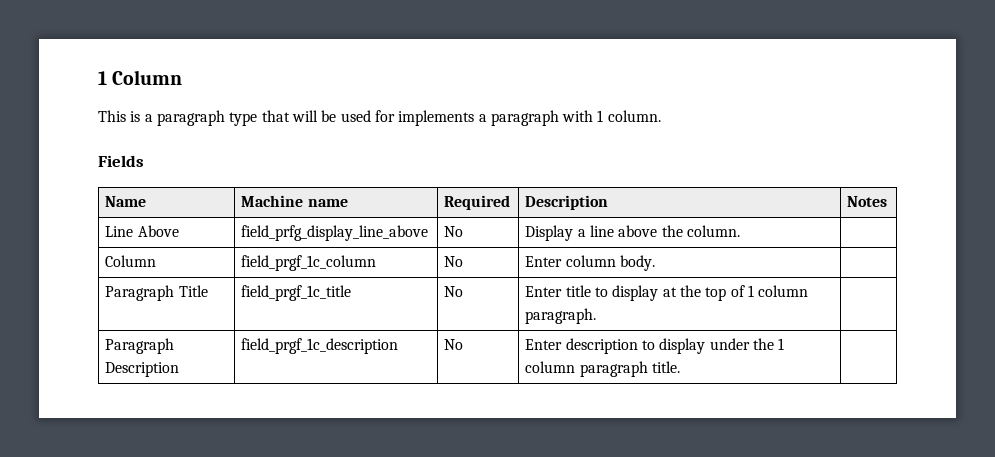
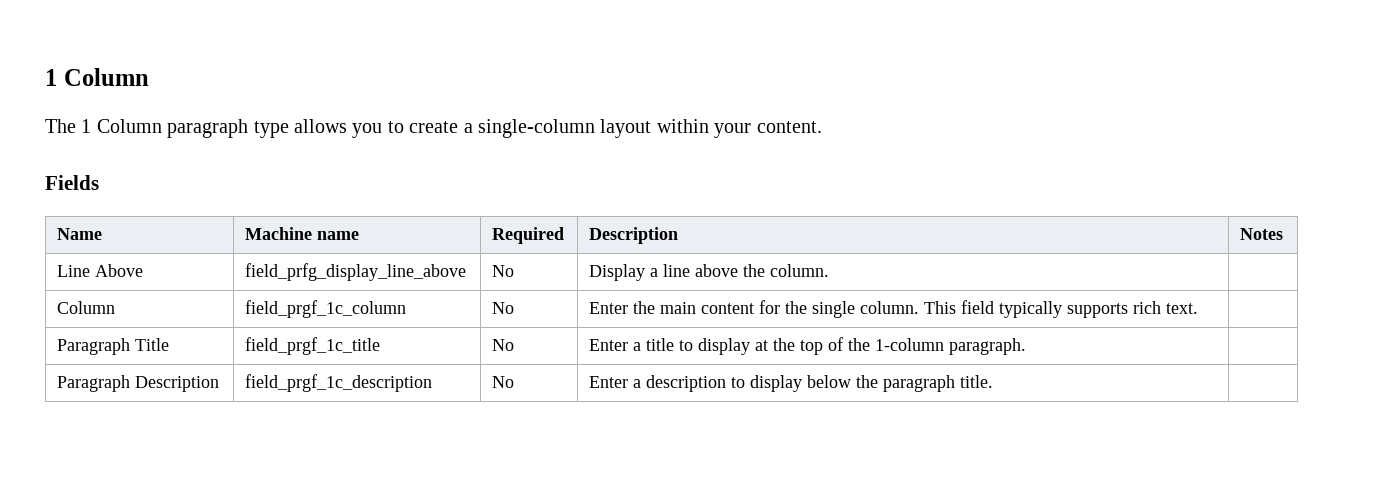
[98,110,661,126] This is a paragraph type that will be used for implements a paragraph with 1 column. -> [45,119,822,138] The 1 Column paragraph type allows you to create a single-column layout within your content.
[565,255,656,271] column body. -> [633,300,1199,318] the main content for the single column. This field typically supports rich text.
(563, 291) none -> [633,342,642,351] a
[747,285,809,297] 1 column -> [848,338,945,351] the 1-column
(563, 344) none -> [633,379,642,388] a
[709,338,785,350] [525,361,576,373] under the 1 column -> [807,375,879,388] below the

